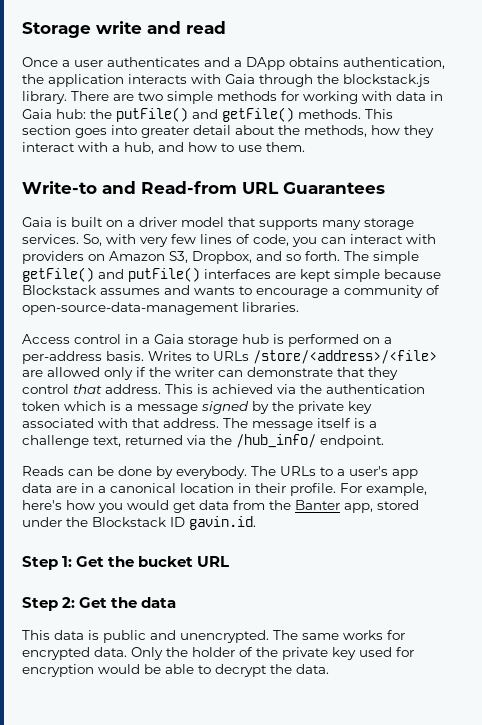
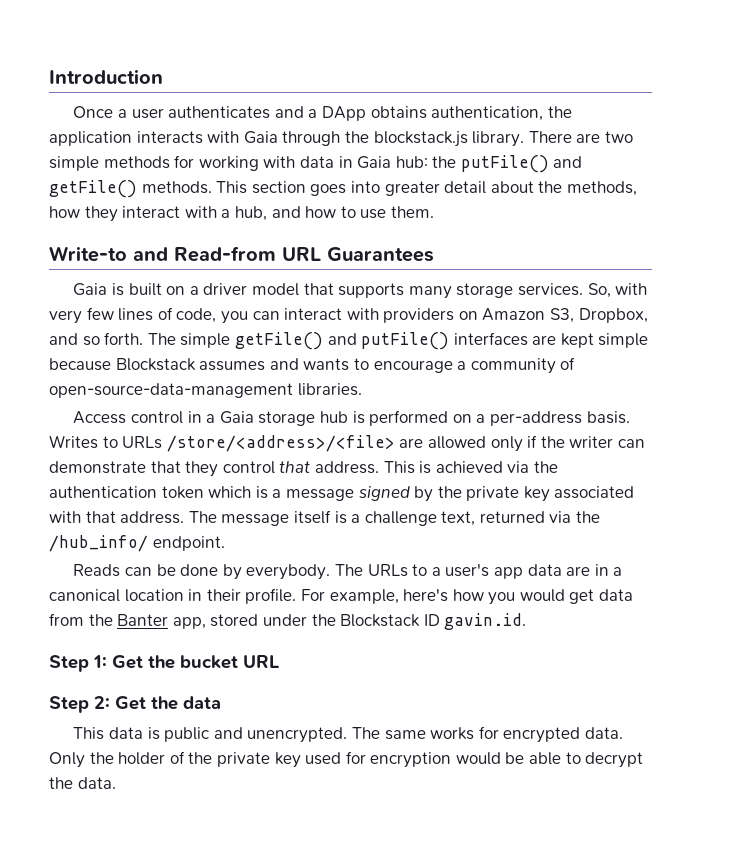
[22,21,226,38] Storage write and read -> [49,69,163,84] Introduction

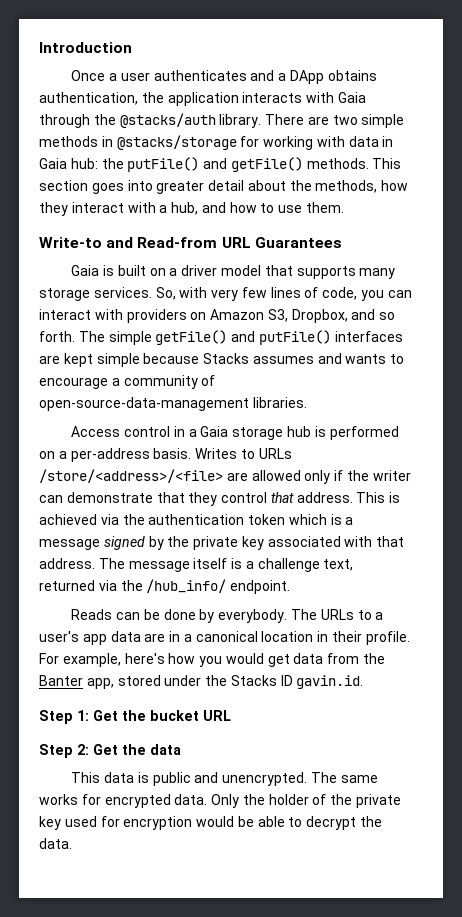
[373,131,468,147] blockstack.js -> [119,113,216,128] @stacks/auth
(170, 162) none -> [101,135,237,150] in @stacks/storage
[115,358,196,371] Blockstack -> [203,353,250,364] Stacks
[340,614,421,627] Blockstack -> [230,675,277,686] Stacks

